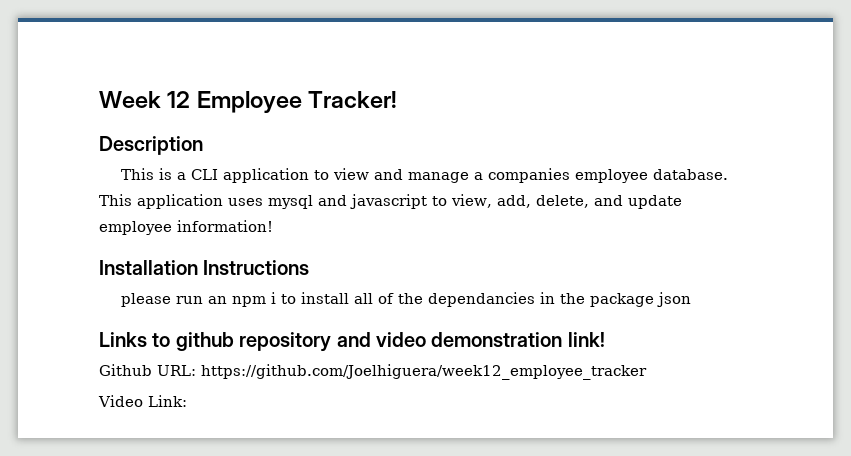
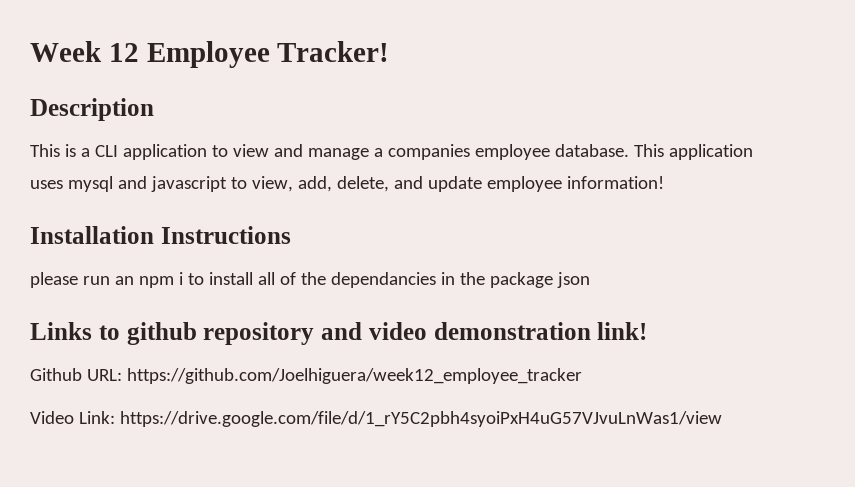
(187, 401) none -> [119,411,722,427] https://drive.google.com/file/d/1_rY5C2pbh4syoiPxH4uG57VJvuLnWas1/view

